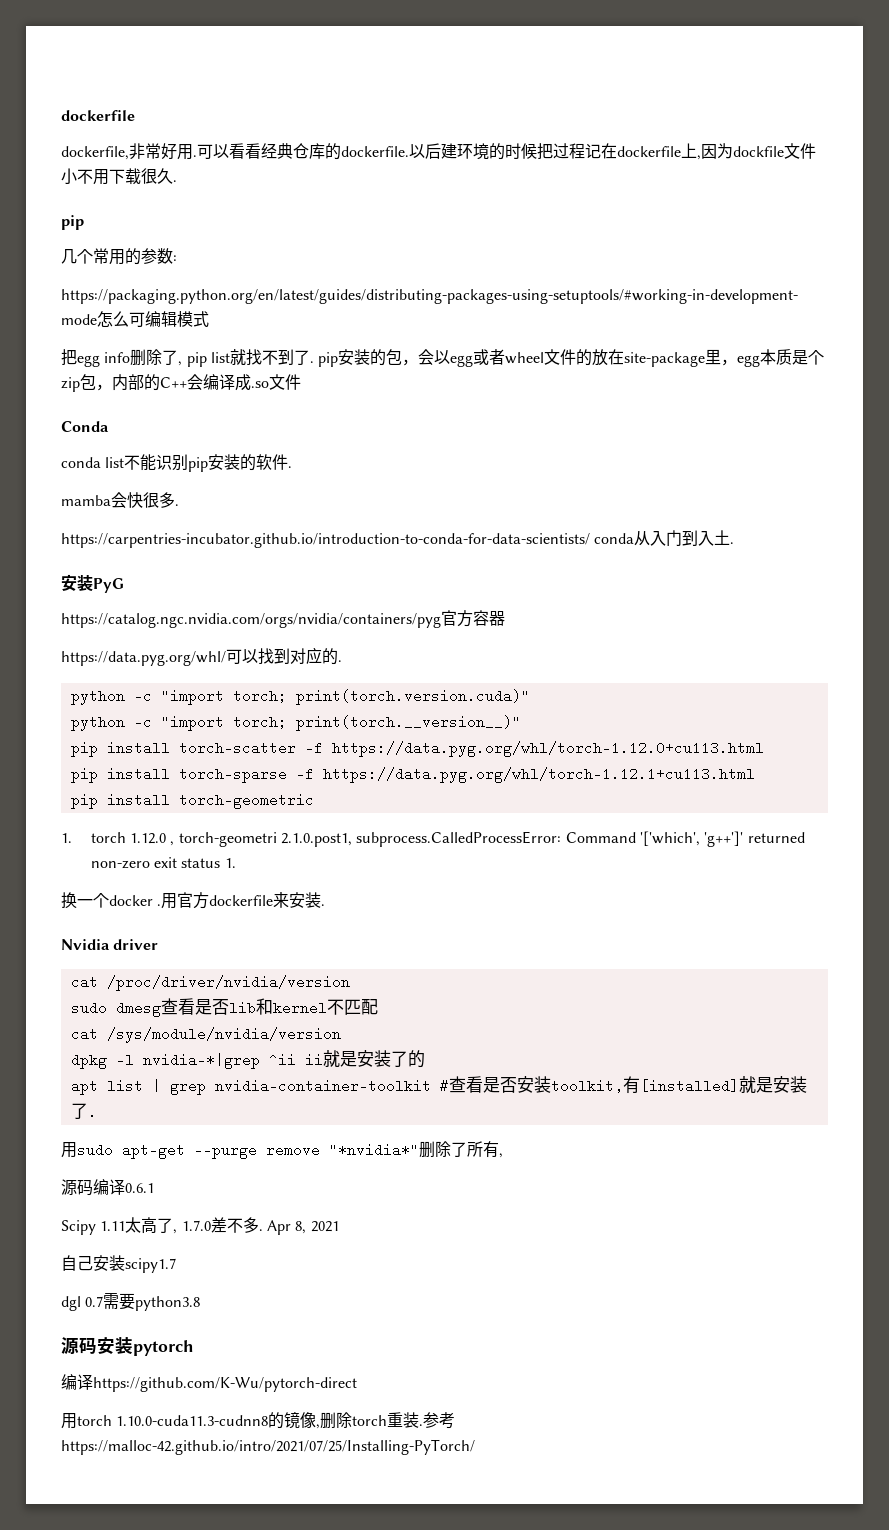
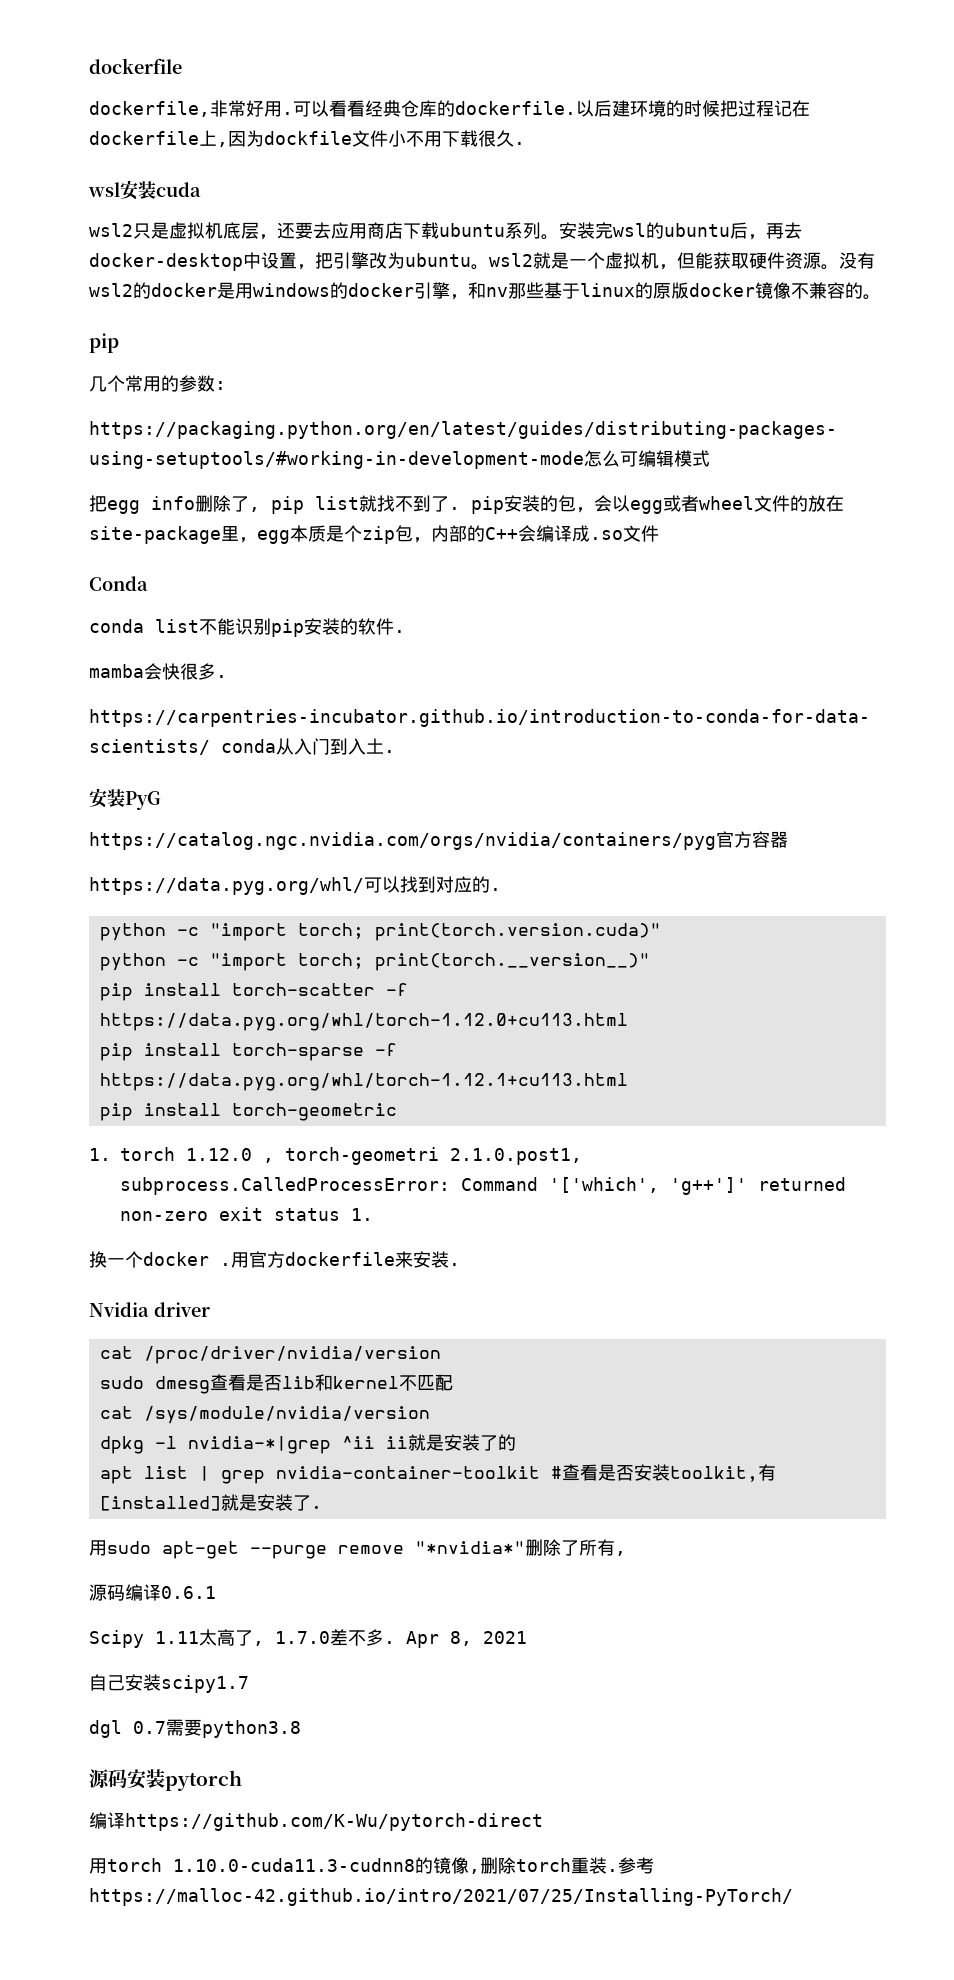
(177, 181) none -> [88,180,201,200] [89,222,802,240] [89,252,875,271] [89,282,881,300] // wsl安装cuda // wsl2只是虚拟机底层，还要去应用商店下载ubuntu系列。安装完wsl的ubuntu后，再去docker-desktop中设置，把引擎改为ubuntu。wsl2就是一个虚拟机，但能获取硬件资源。没有wsl2的docker是用windows的docker引擎，和nv那些基于linux的原版docker镜像不兼容的。

